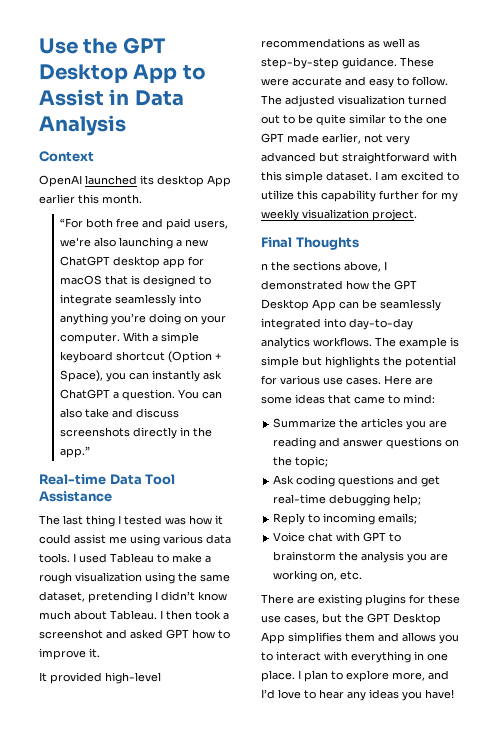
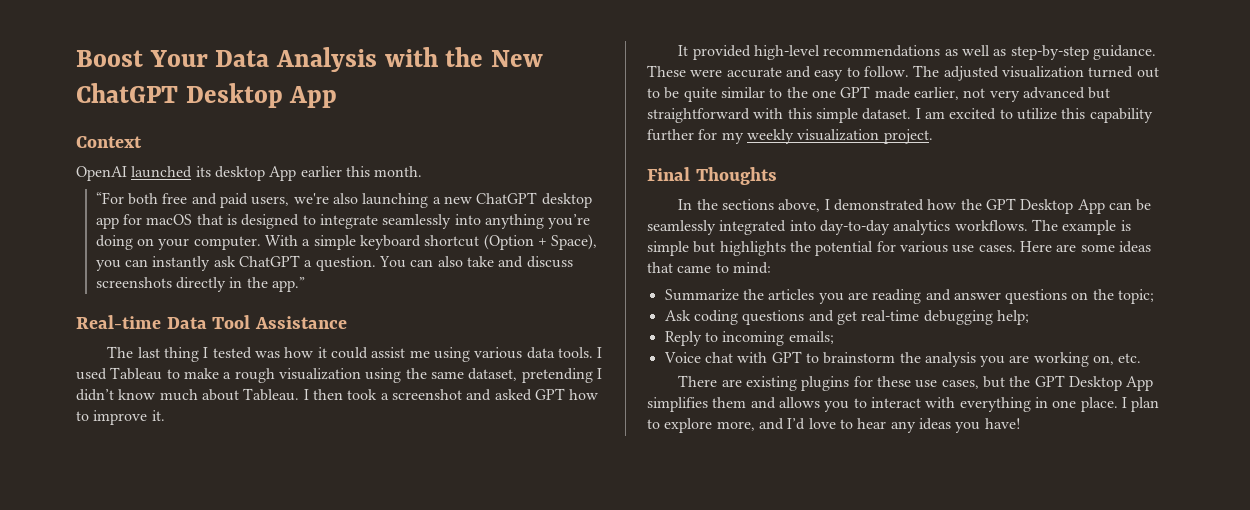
[39,37,165,54] [39,64,206,84] [39,89,184,106] [39,115,126,136] Use the GPT Desktop App to Assist in Data Analysis -> [76,47,544,72] [76,83,338,108] Boost Your Data Analysis with the New ChatGPT Desktop App
[261,263,268,270] n -> [678,199,693,210] In

